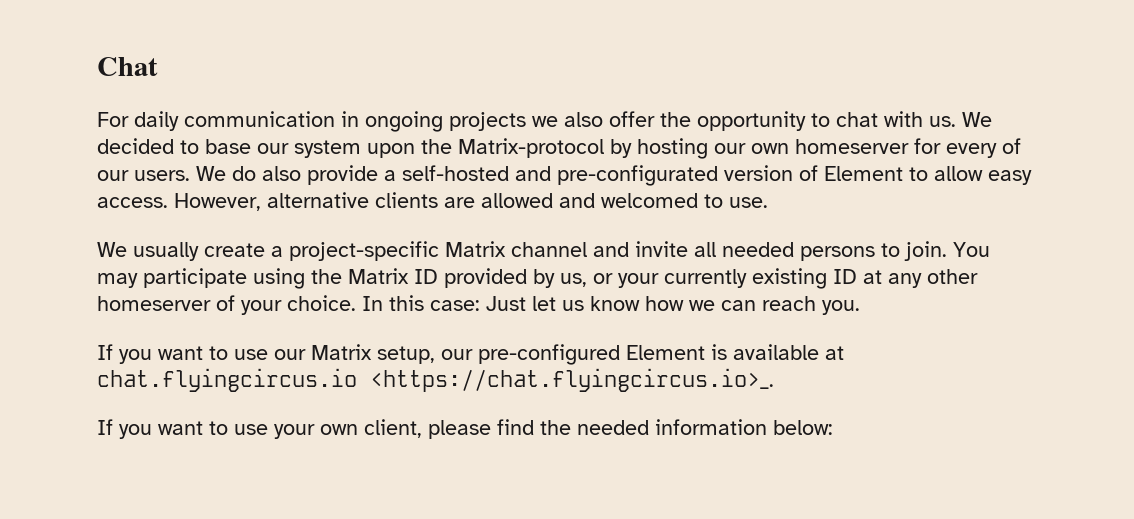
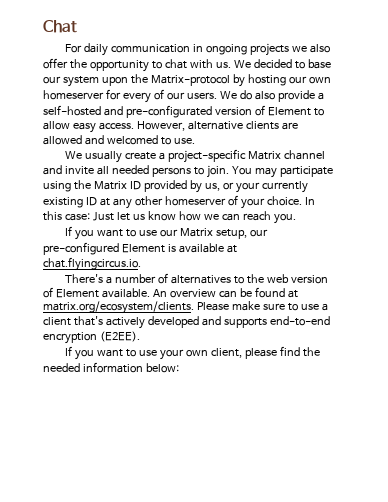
[97,368,774,392] chat.flyingcircus.io <https://chat.flyingcircus.io>_. -> [43,257,141,271] [64,273,328,284] [43,287,298,298] [43,301,328,314] [43,316,330,329] [43,331,140,344] chat.flyingcircus.io. // There's a number of alternatives to the web version of Element available. An overview can be found at matrix.org/ecosystem/clients. Please make sure to use a client that's actively developed and supports end-to-end encryption (E2EE).

